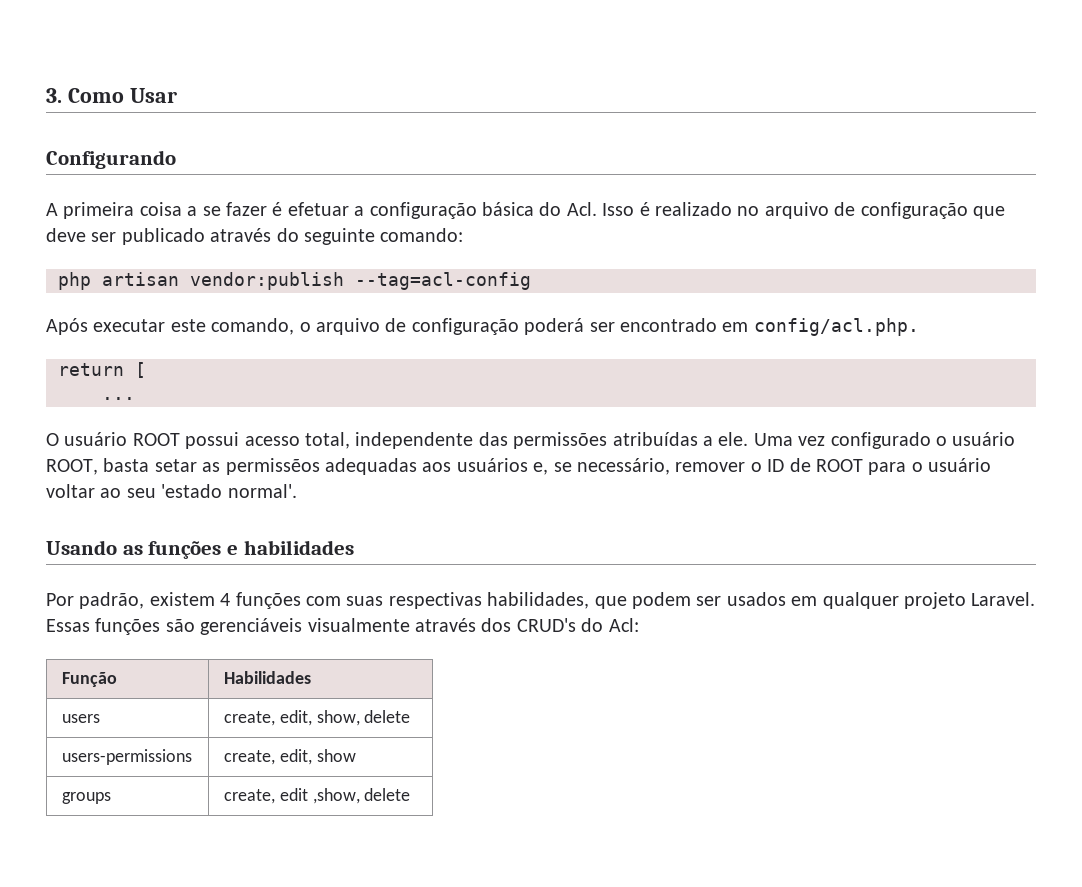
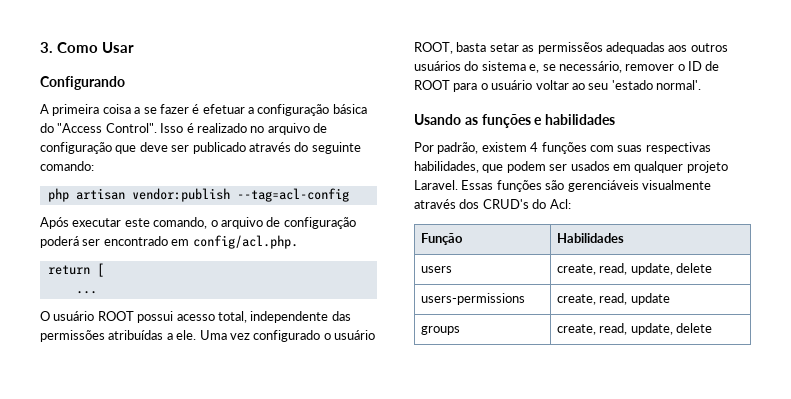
[566,202,597,216] Acl. -> [57,123,157,133] "Access Control".
[456,458,528,472] usuários -> [690,43,728,52] [414,61,526,71] outros usuários do sistema
[279,710,360,726] edit, show, -> [599,263,673,275] read, update,
[279,749,356,765] edit, show -> [599,293,670,305] read, update
[279,788,360,804] edit ,show, -> [599,323,673,335] read, update,

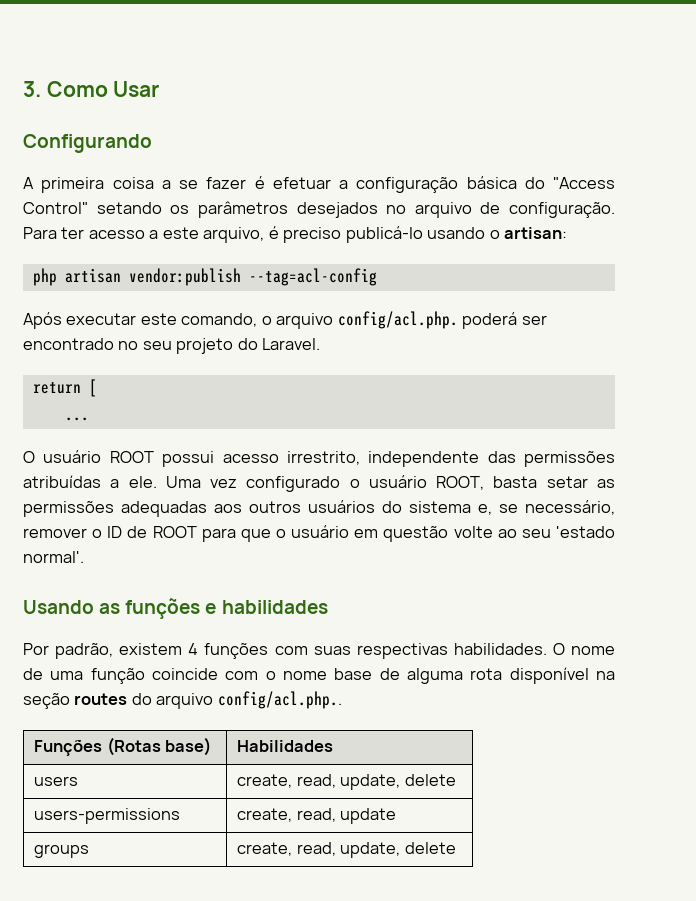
[105,123,327,135] [40,142,361,154] [40,161,94,171] Control". Isso é realizado no arquivo de configuração que deve ser publicado através do seguinte comando: -> [23,201,615,218] [23,226,568,243] Control" setando os parâmetros desejados no arquivo de configuração. Para ter acesso a este arquivo, é preciso publicá-lo usando o artisan:
[266,217,356,229] de configuração -> [337,311,458,329] config/acl.php.
[171,235,298,249] em config/acl.php. -> [118,338,321,354] no seu projeto do Laravel.
[217,311,247,323] total, -> [286,451,360,465] irrestrito,
[537,42,603,54] permissẽos -> [23,501,114,517] permissões
[480,80,569,90] o usuário voltar -> [240,525,493,542] que o usuário em questão volte
[414,161,728,173] [414,180,711,192] [414,199,571,209] [420,233,463,245] habilidades, que podem ser usados em qualquer projeto Laravel. Essas funções são gerenciáveis visualmente através dos CRUD's do Acl: // Função -> [453,643,616,655] [23,667,615,684] [23,691,342,709] [34,737,212,756] habilidades. O nome de uma função coincide com o nome base de alguma rota disponível na seção routes do arquivo config/acl.php.. // Funções (Rotas base)

